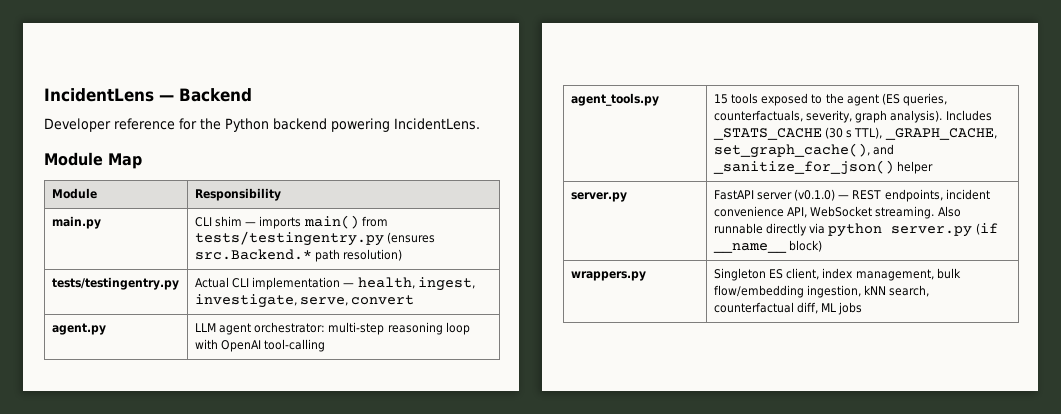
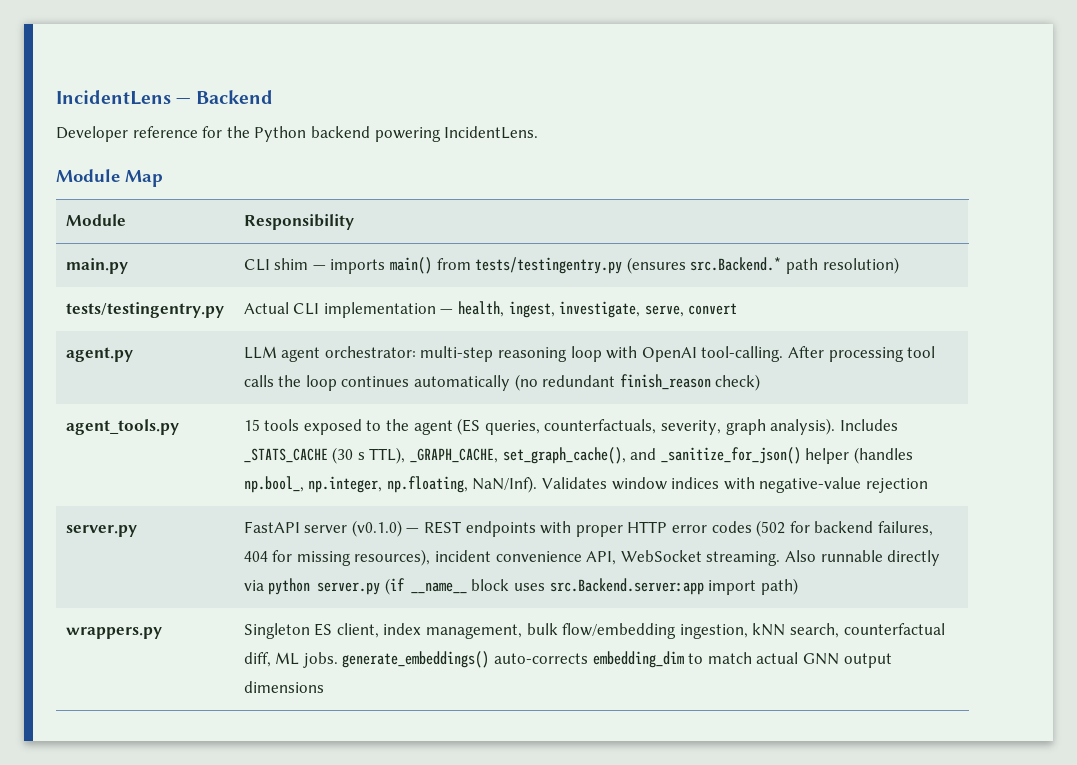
[264,339,326,352] tool-calling -> [701,346,936,362] [243,374,761,391] tool-calling. After processing tool calls the loop continues automatically (no redundant finish_reason check)
(933, 167) none -> [853,447,913,464] [243,476,928,493] (handles np.bool_, np.integer, np.floating, NaN/Inf). Validates window indices with negative-value rejection
[884,189,943,202] endpoints, -> [465,520,933,537] [243,549,431,566] endpoints with proper HTTP error codes (502 for backend failures, 404 for missing resources),
[788,240,822,252] block) -> [471,578,798,595] block uses src.Backend.server:app import path)
[838,302,863,315] jobs -> [302,651,892,668] [243,681,324,693] jobs. generate_embeddings() auto-corrects embedding_dim to match actual GNN output dimensions

